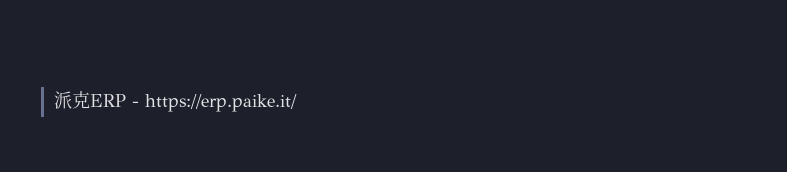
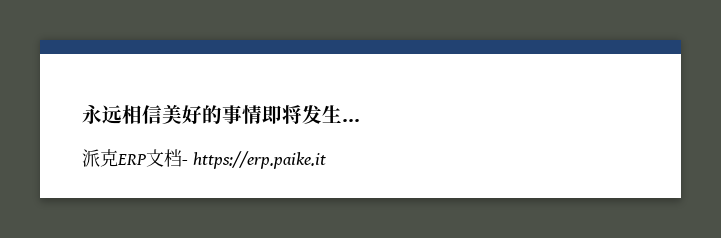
[53,91,297,112] 派克ERP - https://erp.paike.it/ -> [82,104,360,124] [82,149,326,169] 永远相信美好的事情即将发生... // 派克ERP文档- https://erp.paike.it

